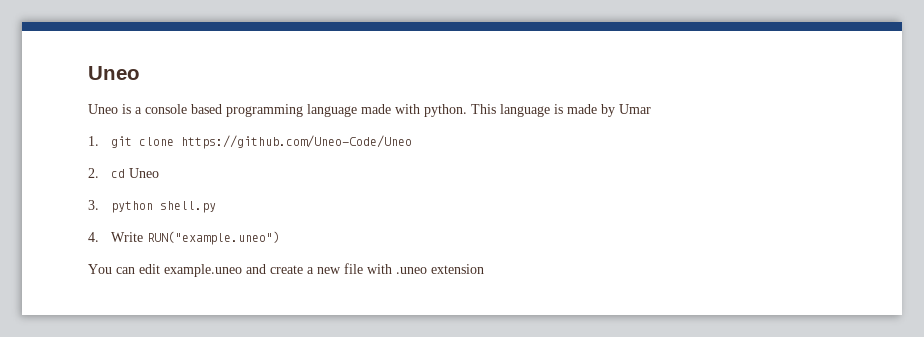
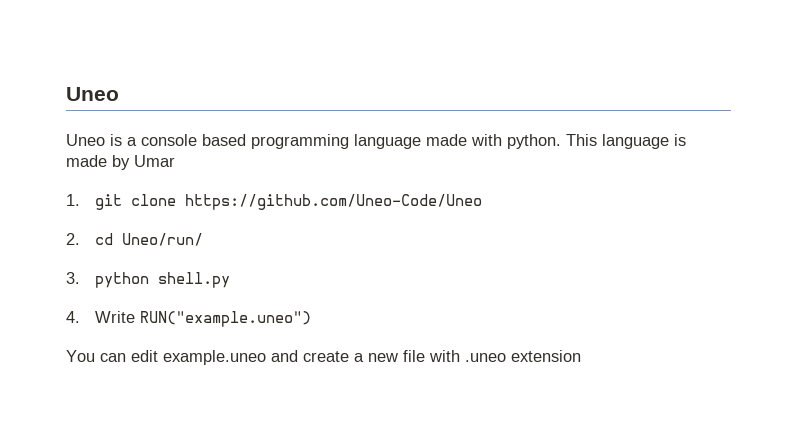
[128,168,159,178] Uneo -> [122,233,204,246] Uneo/run/

